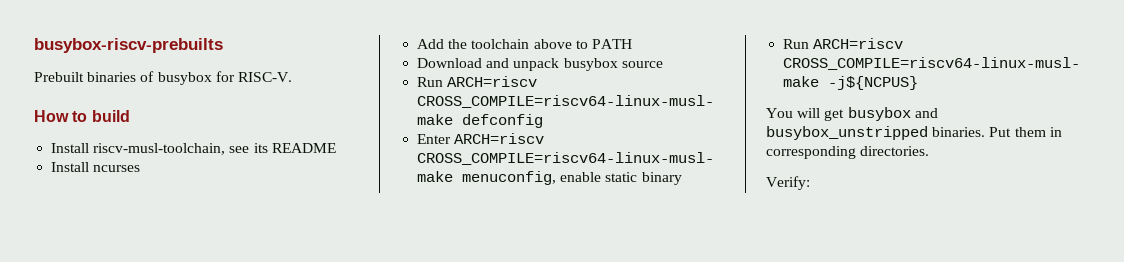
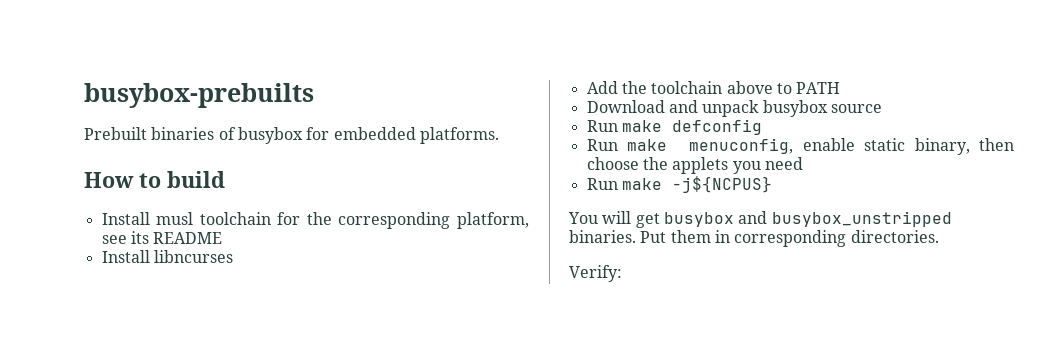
[34,38,223,53] busybox-riscv-prebuilts -> [84,83,314,108] busybox-prebuilts
[237,72,292,82] RISC-V. -> [333,127,499,144] embedded platforms.
[93,143,226,155] riscv-musl-toolchain, -> [156,212,529,229] musl toolchain for the corresponding platform,
[93,165,141,172] ncurses -> [153,250,233,263] libncurses
[447,76,538,87] [417,95,715,108] ARCH=riscv CROSS_COMPILE=riscv64-linux-musl- -> (618, 126) none
[417,133,545,144] [417,152,715,165] Enter ARCH=riscv CROSS_COMPILE=riscv64-linux-musl- -> [586,139,618,151] Run
[641,172,682,185] [783,38,904,49] [783,57,1081,70] binary // Run ARCH=riscv CROSS_COMPILE=riscv64-linux-musl- -> [914,138,1014,155] [586,157,803,174] [586,178,618,190] binary, then choose the applets you need // Run

